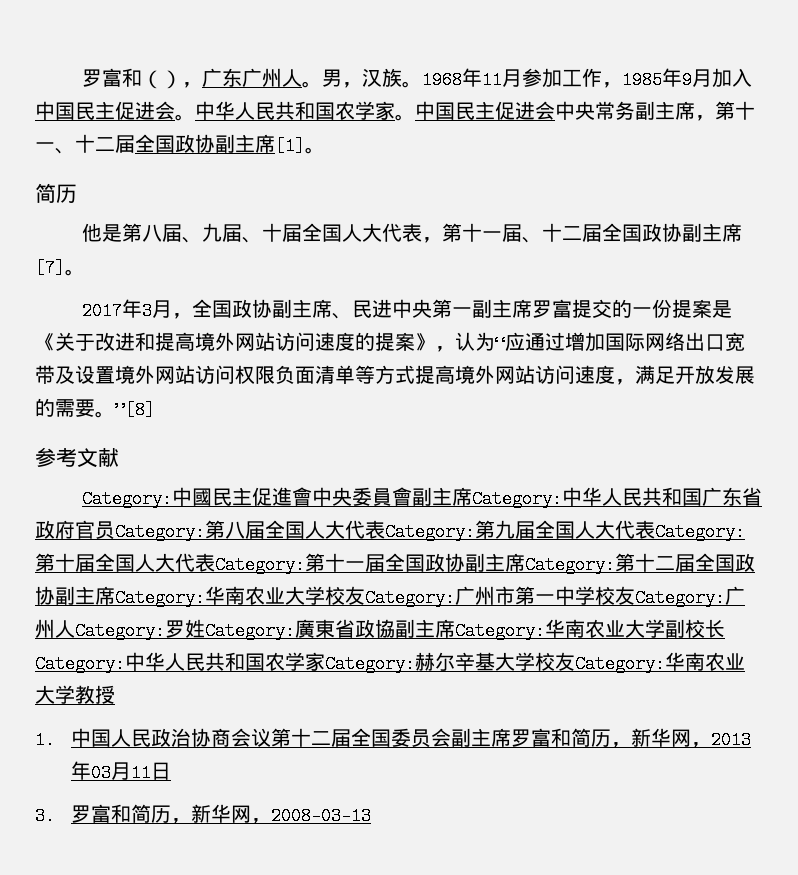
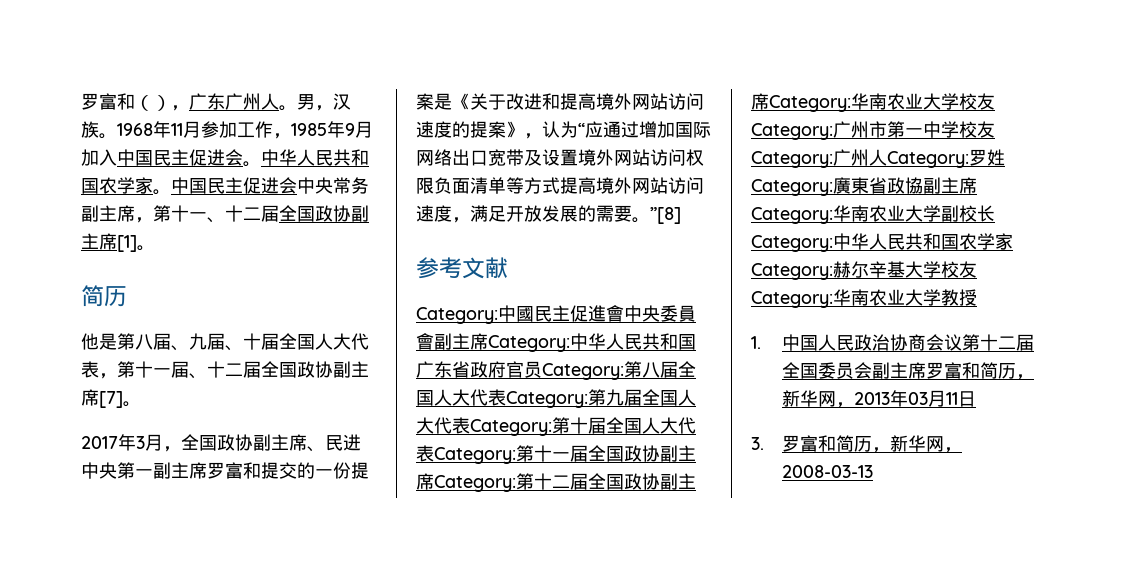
(573, 308) none -> [243,462,261,479] 和

